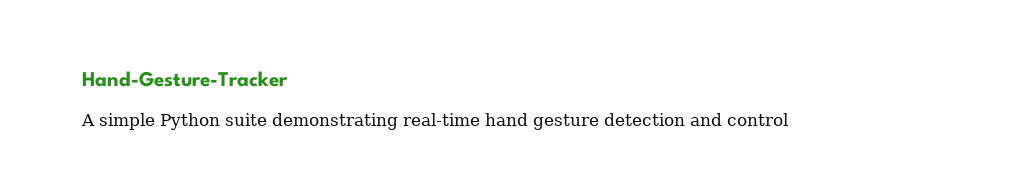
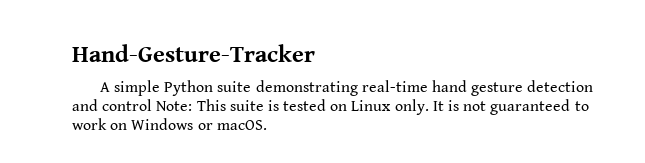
(788, 119) none -> [156,99,589,115] [72,118,267,130] Note: This suite is tested on Linux only. It is not guaranteed to work on Windows or macOS.

